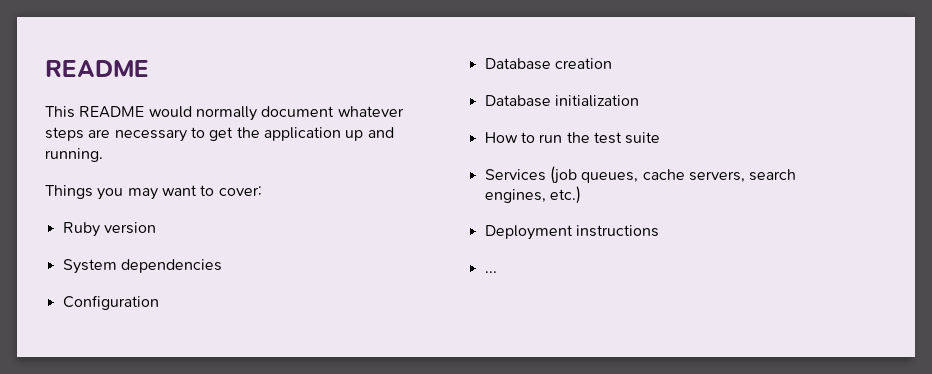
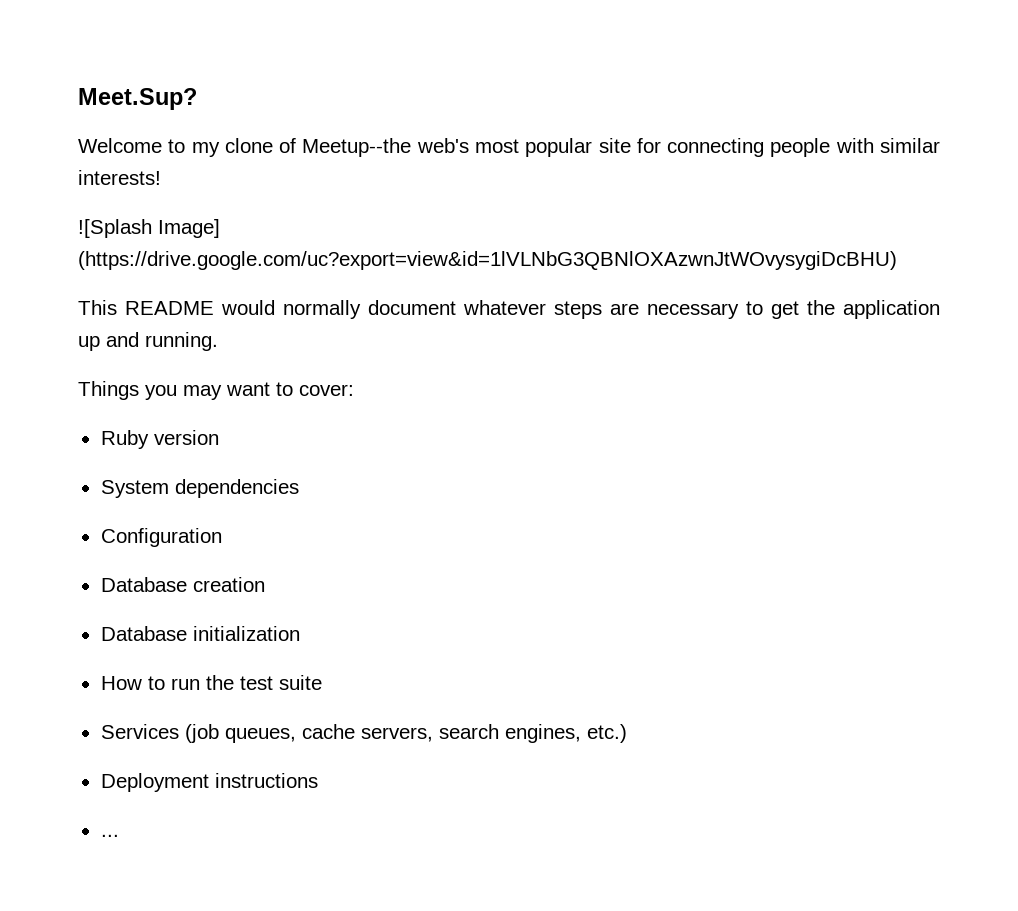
[45,60,149,77] README -> [78,88,197,110] [78,138,941,157] [78,170,161,185] [78,219,220,238] [78,251,897,270] Meet.Sup? // Welcome to my clone of Meetup--the web's most popular site for connecting people with similar interests! // ![Splash Image] (https://drive.google.com/uc?export=view&id=1lVLNbG3QBNlOXAzwnJtWOvysygiDcBHU)

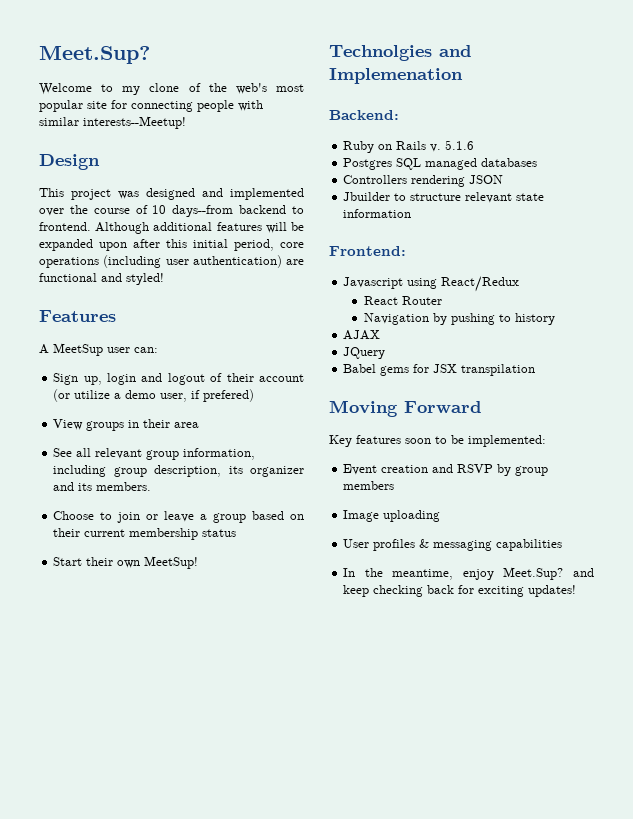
[302,138,412,157] Meetup--the -> [208,83,227,92] the
[78,170,161,185] [78,219,220,238] [78,251,897,270] [78,300,940,319] [78,332,218,351] [78,381,354,400] [100,430,219,449] [100,479,299,498] [100,528,222,547] [100,577,265,592] [100,626,300,641] [100,675,322,690] [100,724,627,743] [100,773,318,792] [100,834,119,837] interests! // ![Splash Image] (https://drive.google.com/uc?export=view&id=1lVLNbG3QBNlOXAzwnJtWOvysygiDcBHU) // This README would normally document whatever steps are necessary to get the application up and running. // Things you may want to cover: // Ruby version // System dependencies // Configuration // Database creation // Database initialization // How to run the test suite // Services (job queues, cache servers, search engines, etc.) // Deployment instructions // ... -> [83,116,186,129] [39,154,100,170] [39,188,304,200] [39,205,304,217] [39,222,304,234] [39,239,304,251] [39,255,304,268] [39,273,164,285] [39,310,116,322] [39,343,158,356] [53,373,304,385] [53,389,255,402] [53,419,200,431] [53,448,256,460] [53,465,304,477] [53,482,152,491] [53,511,304,523] [53,528,237,540] [53,556,199,569] [329,45,471,61] [329,68,463,84] [329,110,399,120] [343,140,475,153] [343,158,538,170] [343,175,504,187] [343,192,545,203] [343,209,412,218] [329,246,406,256] [343,276,520,292] [363,296,442,305] [363,313,555,325] [343,330,381,340] [343,347,386,359] [343,364,536,376] [329,400,481,417] [329,435,546,447] [343,464,549,476] [343,481,395,490] [343,510,441,522] [343,539,563,551] [343,567,594,580] [343,585,577,597] interests--Meetup! // Design // This project was designed and implemented over the course of 10 days--from backend to frontend. Although additional features will be expanded upon after this initial period, core operations (including user authentication) are functional and styled! // Features // A MeetSup user can: // Sign up, login and logout of their account (or utilize a demo user, if prefered) // View groups in their area // See all relevant group information, including group description, its organizer and its members. // Choose to join or leave a group based on their current membership status // Start their own MeetSup! // Technolgies and Implemenation // Backend: // Ruby on Rails v. 5.1.6 // Postgres SQL managed databases // Controllers rendering JSON // Jbuilder to structure relevant state information // Frontend: // Javascript using React/Redux // React Router // Navigation by pushing to history // AJAX // JQuery // Babel gems for JSX transpilation // Moving Forward // Key features soon to be implemented: // Event creation and RSVP by group members // Image uploading // User profiles & messaging capabilities // In the meantime, enjoy Meet.Sup? and keep checking back for exciting updates!

